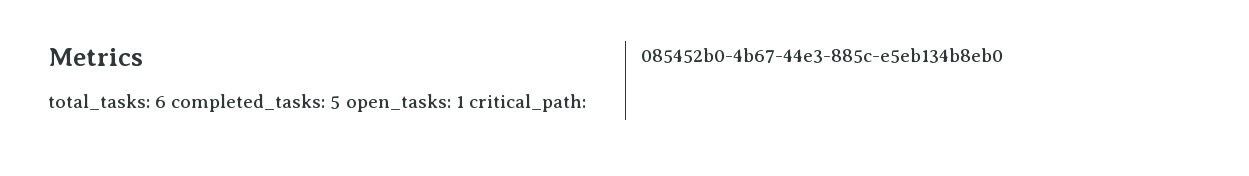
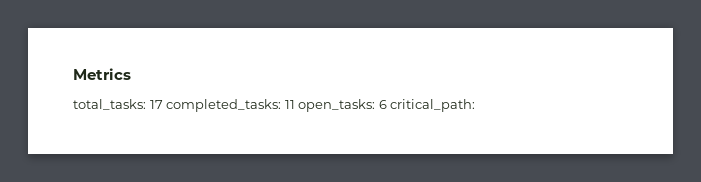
[155,94,586,112] [641,48,1003,63] 6 completed_tasks: 5 open_tasks: 1 critical_path: 085452b0-4b67-44e3-885c-e5eb134b8eb0 -> [149,99,476,112] 17 completed_tasks: 11 open_tasks: 6 critical_path:

